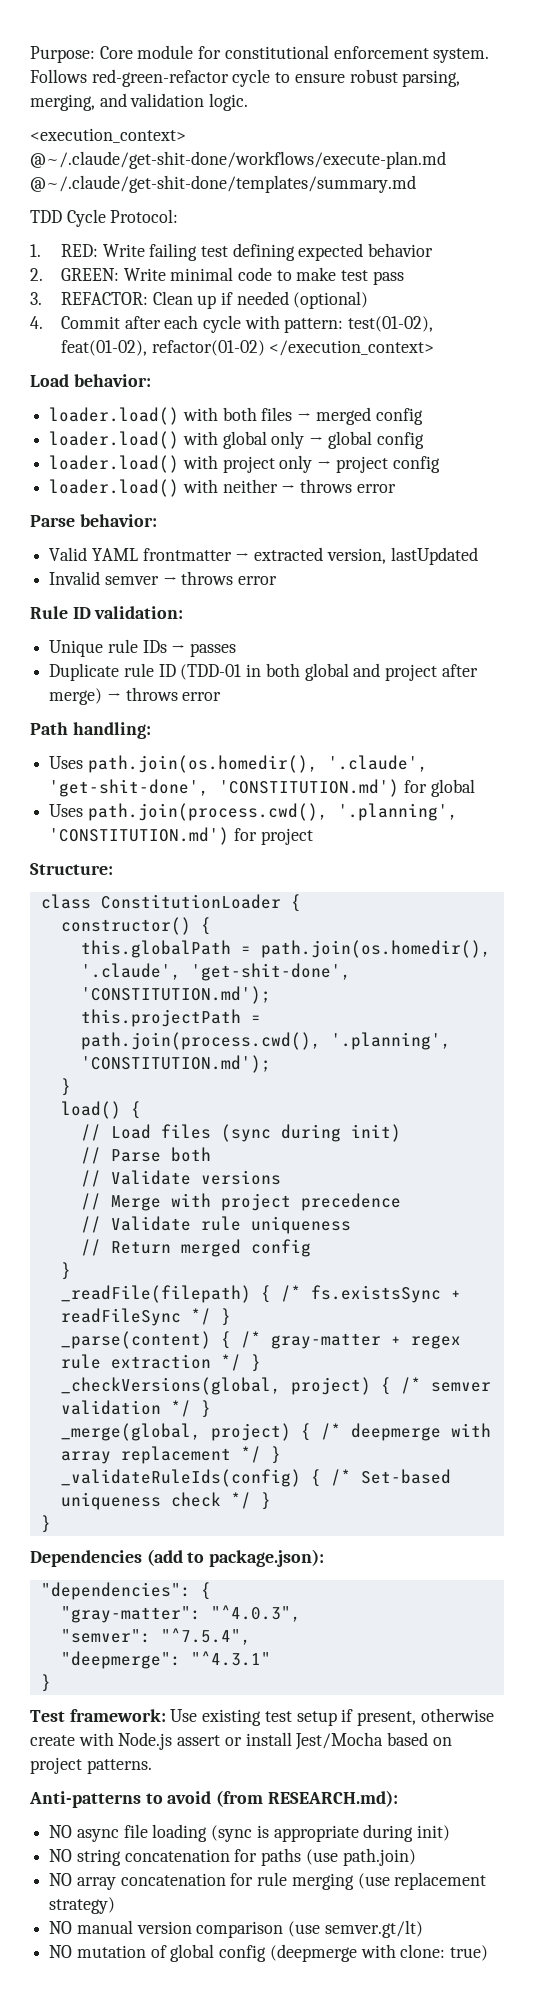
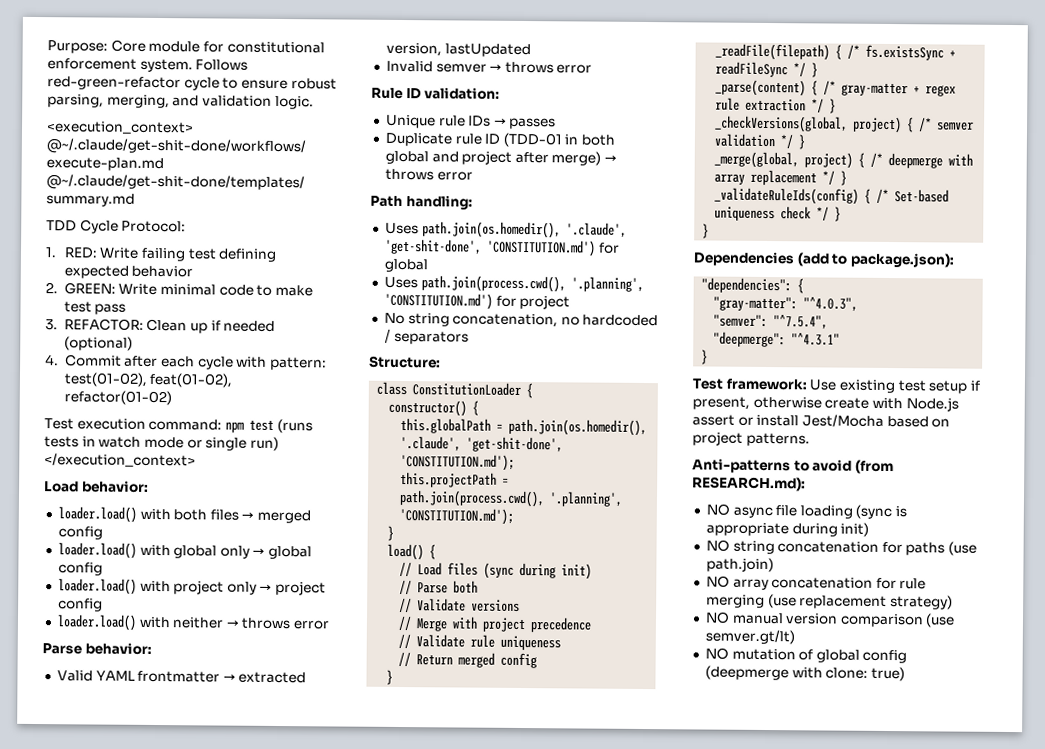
(265, 348) none -> [44,418,313,434] [44,436,279,451] // Test execution command: npm test (runs tests in watch mode or single run)
(313, 836) none -> [383,312,659,328] [383,328,469,345] // No string concatenation, no hardcoded / separators

